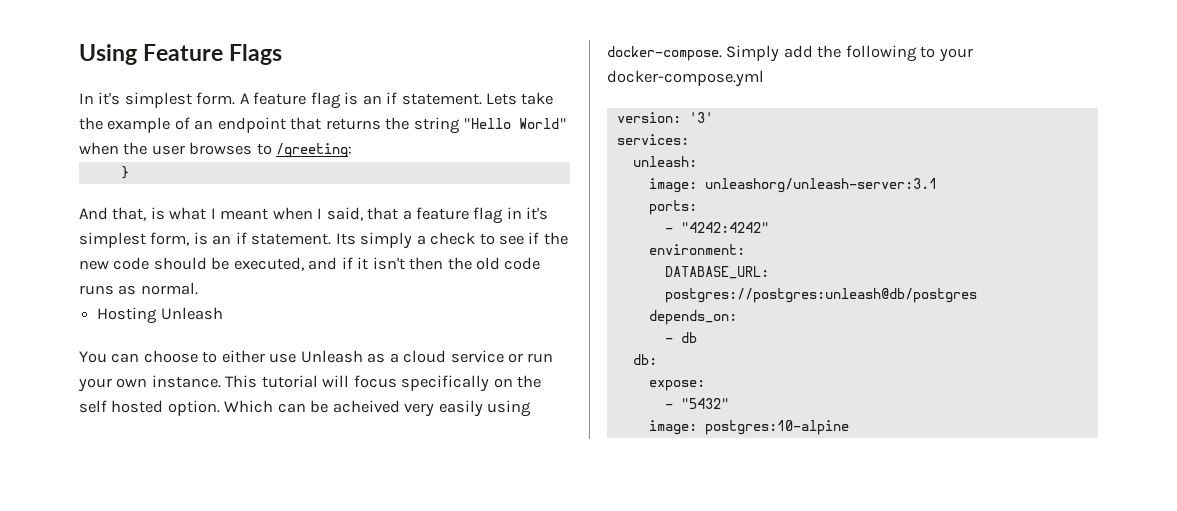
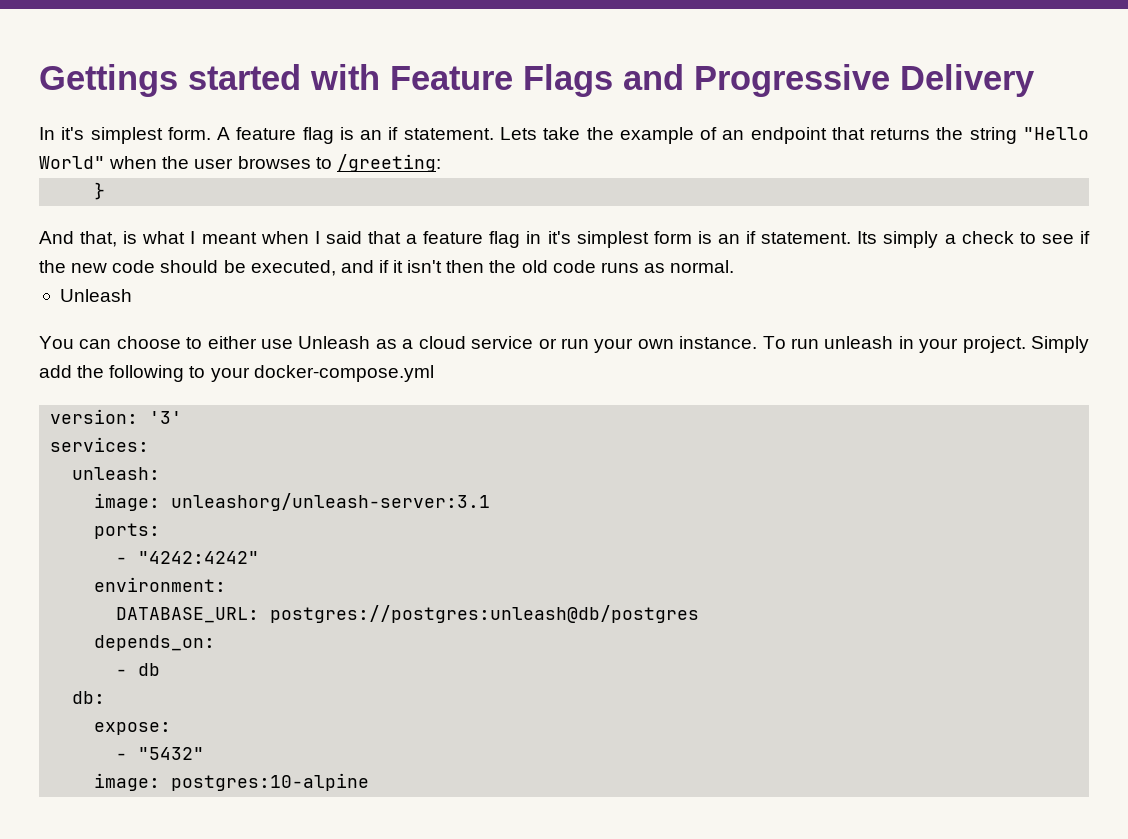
[79,44,137,65] Using -> [39,64,380,97] Gettings started with
(283, 54) none -> [623,64,1034,97] and Progressive Delivery
[326,207,363,221] said, -> [325,231,362,244] said
[150,232,190,246] form, -> [653,231,692,244] form
[97,307,158,324] Hosting -> (735, 266) none
[225,375,542,392] [79,400,532,417] [607,46,722,61] This tutorial will focus specifically on the self hosted option. Which can be acheived very easily using docker-compose. -> [762,336,1026,353] To run unleash in your project.

